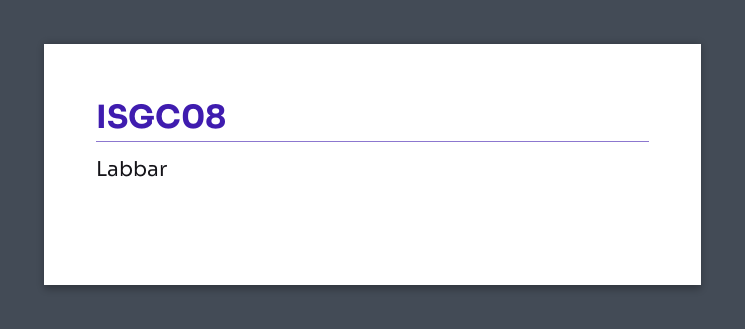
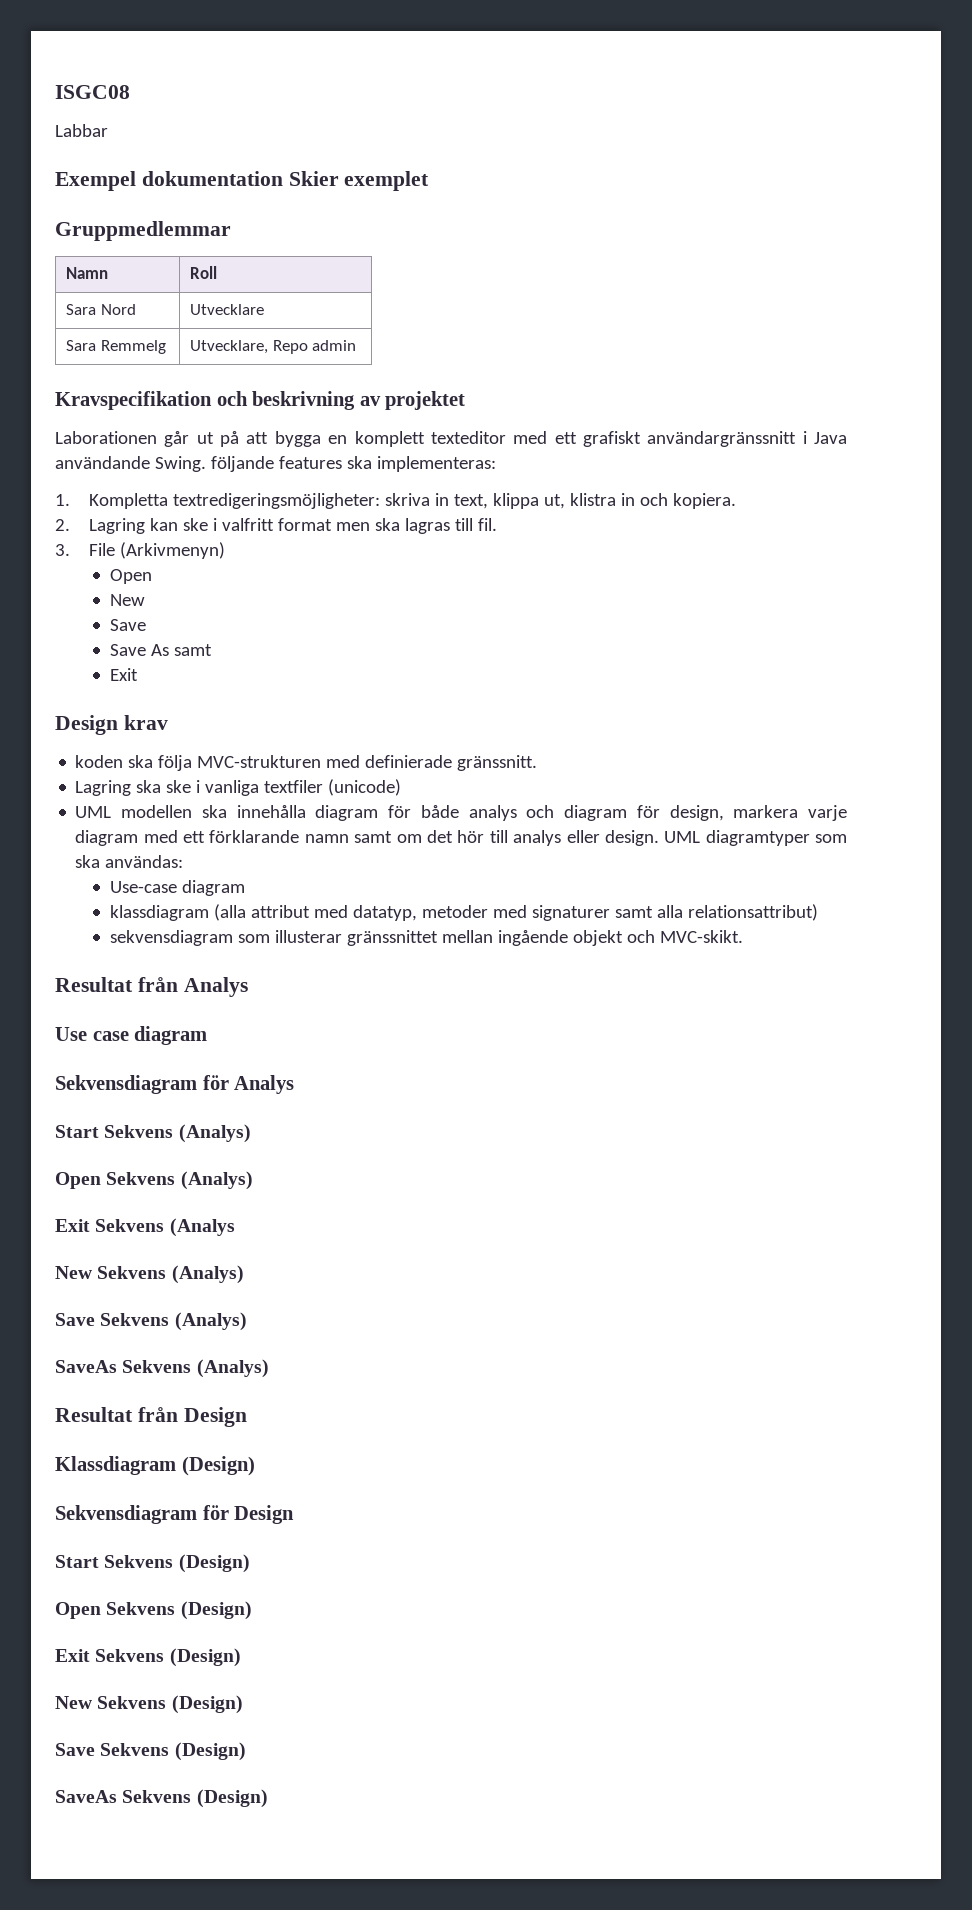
(167, 169) none -> [55,171,430,191] [55,221,231,241] [66,267,109,279] [190,266,218,279] [66,304,136,315] [190,304,265,315] [66,340,166,354] [190,340,357,354] [55,391,466,410] [55,431,847,447] [55,456,496,472] [55,493,737,509] [55,518,498,534] [55,542,226,559] [109,569,152,584] [109,594,145,606] [109,619,146,631] [109,644,212,656] [109,668,138,681] [55,715,168,735] [75,755,538,771] [75,779,402,796] [75,805,847,821] [75,830,847,846] [75,855,184,868] [109,880,245,896] [109,904,818,921] [109,930,743,946] [55,977,248,997] [55,1026,208,1045] [55,1075,295,1094] [55,1124,251,1143] [55,1171,253,1190] [55,1218,235,1237] [55,1265,244,1284] [55,1312,247,1331] [55,1359,269,1378] [55,1407,247,1427] [55,1456,255,1476] [55,1505,295,1524] [55,1554,250,1573] [55,1601,252,1620] [55,1648,241,1667] [55,1695,243,1714] [55,1742,246,1761] [55,1789,268,1808] // Exempel dokumentation Skier exemplet // Gruppmedlemmar // Namn | Roll // Sara Nord | Utvecklare // Sara Remmelg | Utvecklare, Repo admin // Kravspecifikation och beskrivning av projektet // Laborationen går ut på att bygga en komplett texteditor med ett grafiskt användargränssnitt i Java användande Swing. följande features ska implementeras: // 1. Kompletta textredigeringsmöjligheter: skriva in text, klippa ut, klistra in och kopiera. // 2. Lagring kan ske i valfritt format men ska lagras till fil. // 3. File (Arkivmenyn) // Open // New // Save // Save As samt // Exit // Design krav // koden ska följa MVC-strukturen med definierade gränssnitt. // Lagring ska ske i vanliga textfiler (unicode) // UML modellen ska innehålla diagram för både analys och diagram för design, markera varje diagram med ett förklarande namn samt om det hör till analys eller design. UML diagramtyper som ska användas: // Use-case diagram // klassdiagram (alla attribut med datatyp, metoder med signaturer samt alla relationsattribut) // sekvensdiagram som illusterar gränssnittet mellan ingående objekt och MVC-skikt. // Resultat från Analys // Use case diagram // Sekvensdiagram för Analys // Start Sekvens (Analys) // Open Sekvens (Analys) // Exit Sekvens (Analys // New Sekvens (Analys) // Save Sekvens (Analys) // SaveAs Sekvens (Analys) // Resultat från Design // Klassdiagram (Design) // Sekvensdiagram för Design // Start Sekvens (Design) // Open Sekvens (Design) // Exit Sekvens (Design) // New Sekvens (Design) // Save Sekvens (Design) // SaveAs Sekvens (Design)

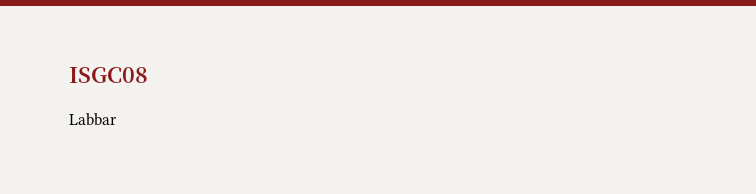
[55,171,430,191] [55,221,231,241] [66,267,109,279] [190,266,218,279] [66,304,136,315] [190,304,265,315] [66,340,166,354] [190,340,357,354] [55,391,466,410] [55,431,847,447] [55,456,496,472] [55,493,737,509] [55,518,498,534] [55,542,226,559] [109,569,152,584] [109,594,145,606] [109,619,146,631] [109,644,212,656] [109,668,138,681] [55,715,168,735] [75,755,538,771] [75,779,402,796] [75,805,847,821] [75,830,847,846] [75,855,184,868] [109,880,245,896] [109,904,818,921] [109,930,743,946] [55,977,248,997] [55,1026,208,1045] [55,1075,295,1094] [55,1124,251,1143] [55,1171,253,1190] [55,1218,235,1237] [55,1265,244,1284] [55,1312,247,1331] [55,1359,269,1378] [55,1407,247,1427] [55,1456,255,1476] [55,1505,295,1524] [55,1554,250,1573] [55,1601,252,1620] [55,1648,241,1667] [55,1695,243,1714] [55,1742,246,1761] [55,1789,268,1808] // Exempel dokumentation Skier exemplet // Gruppmedlemmar // Namn | Roll // Sara Nord | Utvecklare // Sara Remmelg | Utvecklare, Repo admin // Kravspecifikation och beskrivning av projektet // Laborationen går ut på att bygga en komplett texteditor med ett grafiskt användargränssnitt i Java användande Swing. följande features ska implementeras: // 1. Kompletta textredigeringsmöjligheter: skriva in text, klippa ut, klistra in och kopiera. // 2. Lagring kan ske i valfritt format men ska lagras till fil. // 3. File (Arkivmenyn) // Open // New // Save // Save As samt // Exit // Design krav // koden ska följa MVC-strukturen med definierade gränssnitt. // Lagring ska ske i vanliga textfiler (unicode) // UML modellen ska innehålla diagram för både analys och diagram för design, markera varje diagram med ett förklarande namn samt om det hör till analys eller design. UML diagramtyper som ska användas: // Use-case diagram // klassdiagram (alla attribut med datatyp, metoder med signaturer samt alla relationsattribut) // sekvensdiagram som illusterar gränssnittet mellan ingående objekt och MVC-skikt. // Resultat från Analys // Use case diagram // Sekvensdiagram för Analys // Start Sekvens (Analys) // Open Sekvens (Analys) // Exit Sekvens (Analys // New Sekvens (Analys) // Save Sekvens (Analys) // SaveAs Sekvens (Analys) // Resultat från Design // Klassdiagram (Design) // Sekvensdiagram för Design // Start Sekvens (Design) // Open Sekvens (Design) // Exit Sekvens (Design) // New Sekvens (Design) // Save Sekvens (Design) // SaveAs Sekvens (Design) -> (117, 119) none

